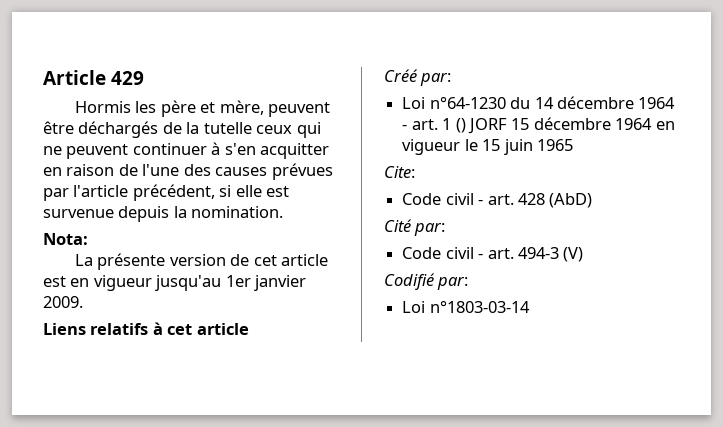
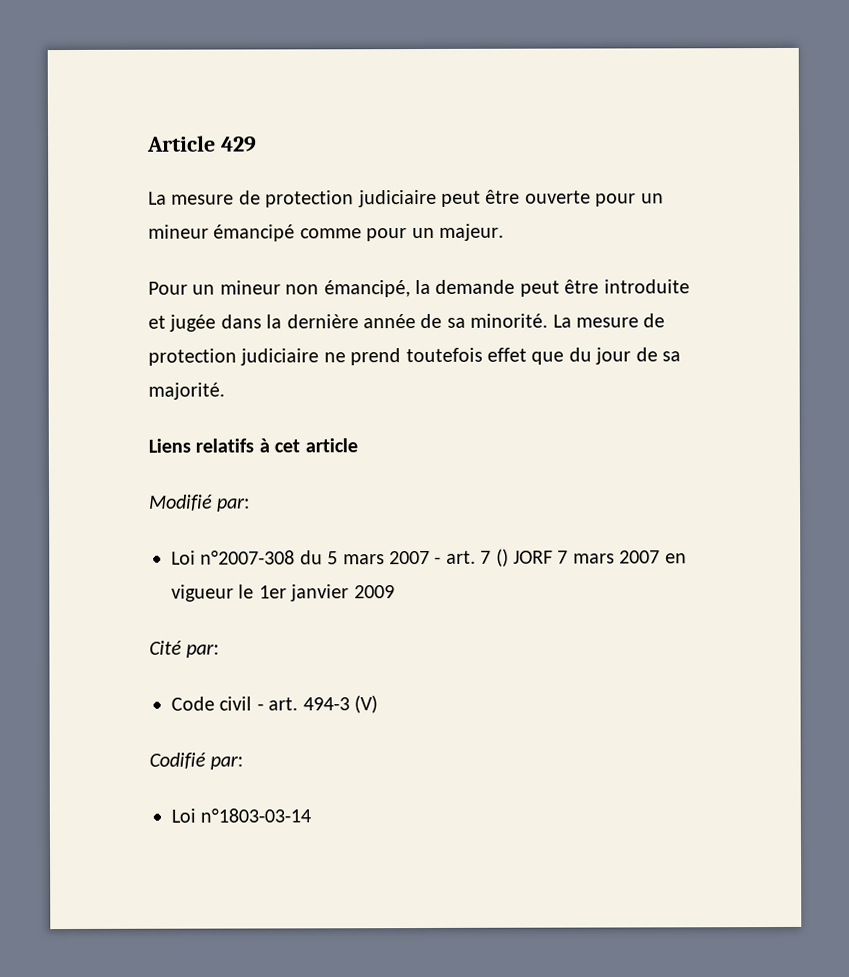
[74,100,331,117] [43,121,321,138] [43,142,330,159] [43,163,333,180] [43,184,290,201] [43,206,284,222] [43,233,88,245] [74,253,329,270] [43,275,307,291] [43,296,83,308] Hormis les père et mère, peuvent être déchargés de la tutelle ceux qui ne peuvent continuer à s'en acquitter en raison de l'une des causes prévues par l'article précédent, si elle est survenue depuis la nomination. // Nota: // La présente version de cet article est en vigueur jusqu'au 1er janvier 2009. -> [148,189,664,208] [148,223,504,242] [148,279,690,298] [148,313,666,332] [148,347,681,366] [148,382,225,400] La mesure de protection judiciaire peut être ouverte pour un mineur émancipé comme pour un majeur. // Pour un mineur non émancipé, la demande peut être introduite et jugée dans la dernière année de sa minorité. La mesure de protection judiciaire ne prend toutefois effet que du jour de sa majorité.
[384,69,452,86] [402,96,676,109] [402,118,452,130] Créé par: // Loi n°64-1230 du 14 décembre 1964 - art. 1 -> [149,494,251,512] [171,550,492,565] Modifié par: // Loi n°2007-308 du 5 mars 2007 - art. 7
[511,117,675,130] [402,139,573,155] [384,166,415,178] [402,193,593,208] 15 décembre 1964 en vigueur le 15 juin 1965 // Cite: // Code civil - art. 428 (AbD) -> [557,550,687,564] [171,584,395,602] 7 mars 2007 en vigueur le 1er janvier 2009

